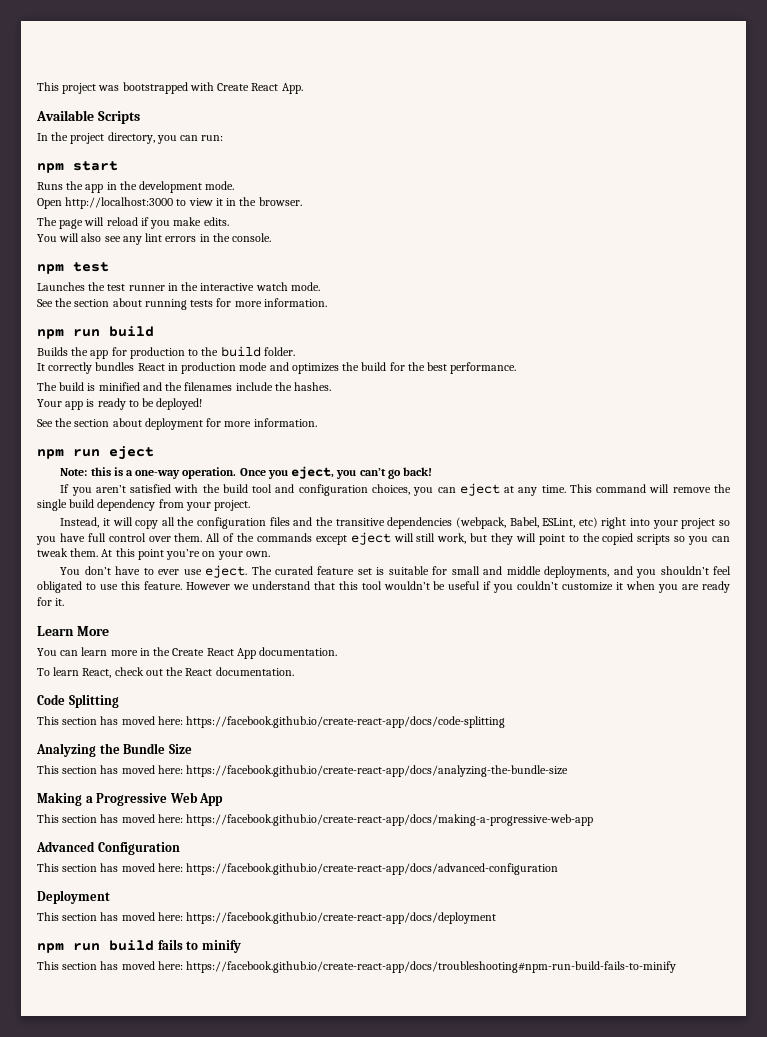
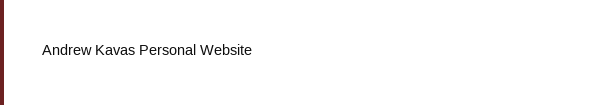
[37,82,303,94] [36,110,140,124] [37,132,224,144] [37,161,118,173] [37,181,235,193] [37,197,302,209] [37,217,229,229] [37,233,272,245] [37,262,109,274] [37,282,320,291] [37,298,327,310] [37,326,154,339] [37,346,295,359] [37,362,517,374] [37,382,332,391] [37,398,203,410] [37,418,317,430] [37,446,154,460] [60,466,433,479] [60,483,731,496] [37,499,251,511] [60,517,730,529] [36,532,730,545] [37,548,270,560] [60,565,731,578] [37,581,730,593] [37,597,65,606] [37,626,109,636] [37,647,338,659] [37,667,294,678] [37,694,119,708] [37,716,506,728] [36,743,192,757] [37,765,569,777] [37,792,224,806] [37,814,594,826] [36,841,180,855] [37,863,559,875] [37,890,110,904] [37,912,497,924] [37,939,241,953] [37,961,677,973] This project was bootstrapped with Create React App. // Available Scripts // In the project directory, you can run: // npm start // Runs the app in the development mode. // Open http://localhost:3000 to view it in the browser. // The page will reload if you make edits. // You will also see any lint errors in the console. // npm test // Launches the test runner in the interactive watch mode. // See the section about running tests for more information. // npm run build // Builds the app for production to the build folder. // It correctly bundles React in production mode and optimizes the build for the best performance. // The build is minified and the filenames include the hashes. // Your app is ready to be deployed! // See the section about deployment for more information. // npm run eject // Note: this is a one-way operation. Once you eject, you can’t go back! // If you aren’t satisfied with the build tool and configuration choices, you can eject at any time. This command will remove the single build dependency from your project. // Instead, it will copy all the configuration files and the transitive dependencies (webpack, Babel, ESLint, etc) right into your project so you have full control over them. All of the commands except eject will still work, but they will point to the copied scripts so you can tweak them. At this point you’re on your own. // You don’t have to ever use eject. The curated feature set is suitable for small and middle deployments, and you shouldn’t feel obligated to use this feature. However we understand that this tool wouldn’t be useful if you couldn’t customize it when you are ready for it. // Learn More // You can learn more in the Create React App documentation. // To learn React, check out the React documentation. // Code Splitting // This section has moved here: https://facebook.github.io/create-react-app/docs/code-splitting // Analyzing the Bundle Size // This section has moved here: https://facebook.github.io/create-react-app/docs/analyzing-the-bundle-size // Making a Progressive Web App // This section has moved here: https://facebook.github.io/create-react-app/docs/making-a-progressive-web-app // Advanced Configuration // This section has moved here: https://facebook.github.io/create-react-app/docs/advanced-configuration // Deployment // This section has moved here: https://facebook.github.io/create-react-app/docs/deployment // npm run build fails to minify // This section has moved here: https://facebook.github.io/create-react-app/docs/troubleshooting#npm-run-build-fails-to-minify -> [42,44,252,55] Andrew Kavas Personal Website

